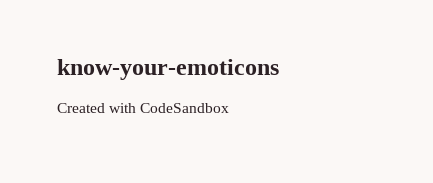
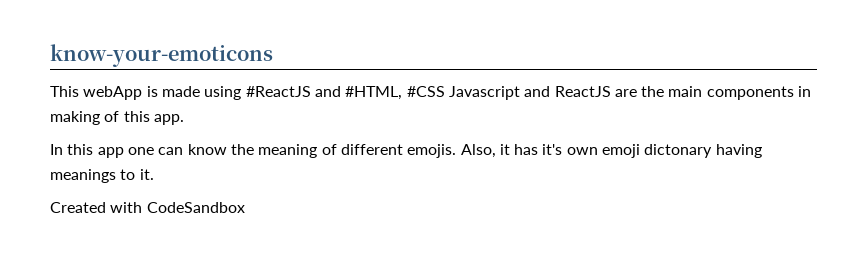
(279, 69) none -> [50,86,812,100] [50,111,184,125] [50,144,762,158] [50,169,154,183] // This webApp is made using #ReactJS and #HTML, #CSS Javascript and ReactJS are the main components in making of this app. // In this app one can know the meaning of different emojis. Also, it has it's own emoji dictonary having meanings to it.

